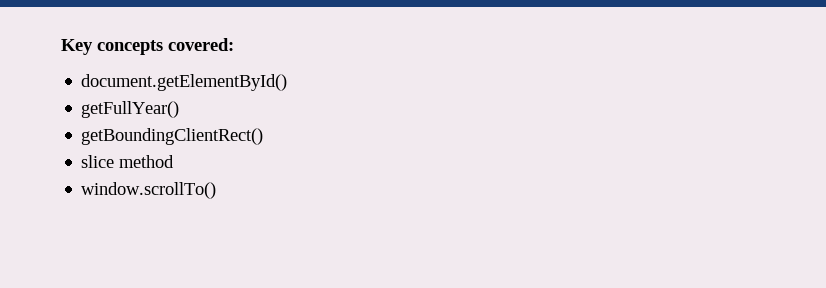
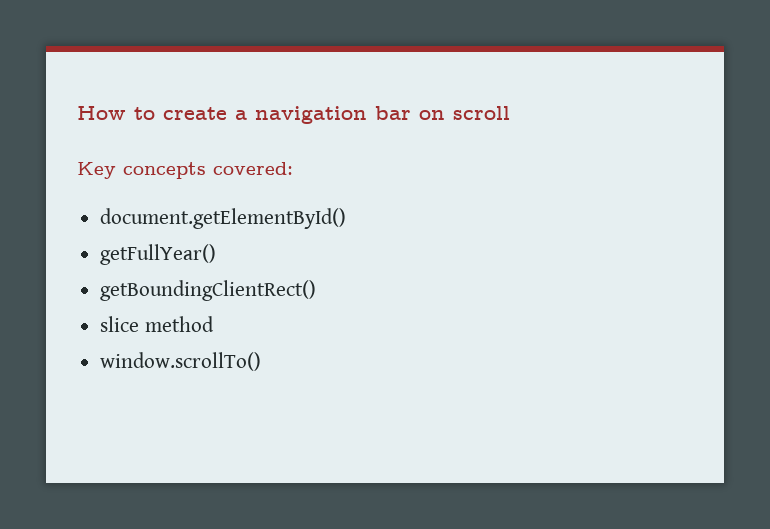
(61, 47) none -> [77,106,510,124] How to create a navigation bar on scroll //

